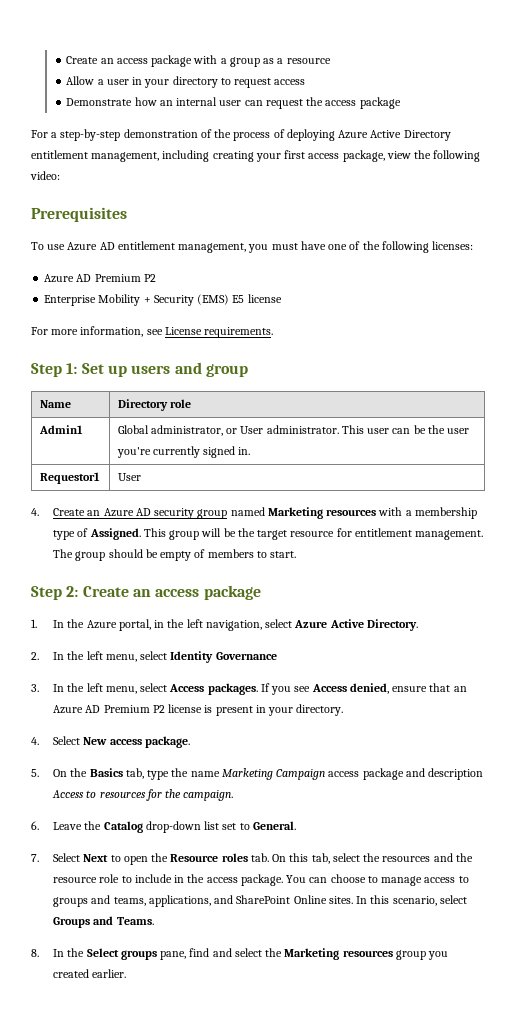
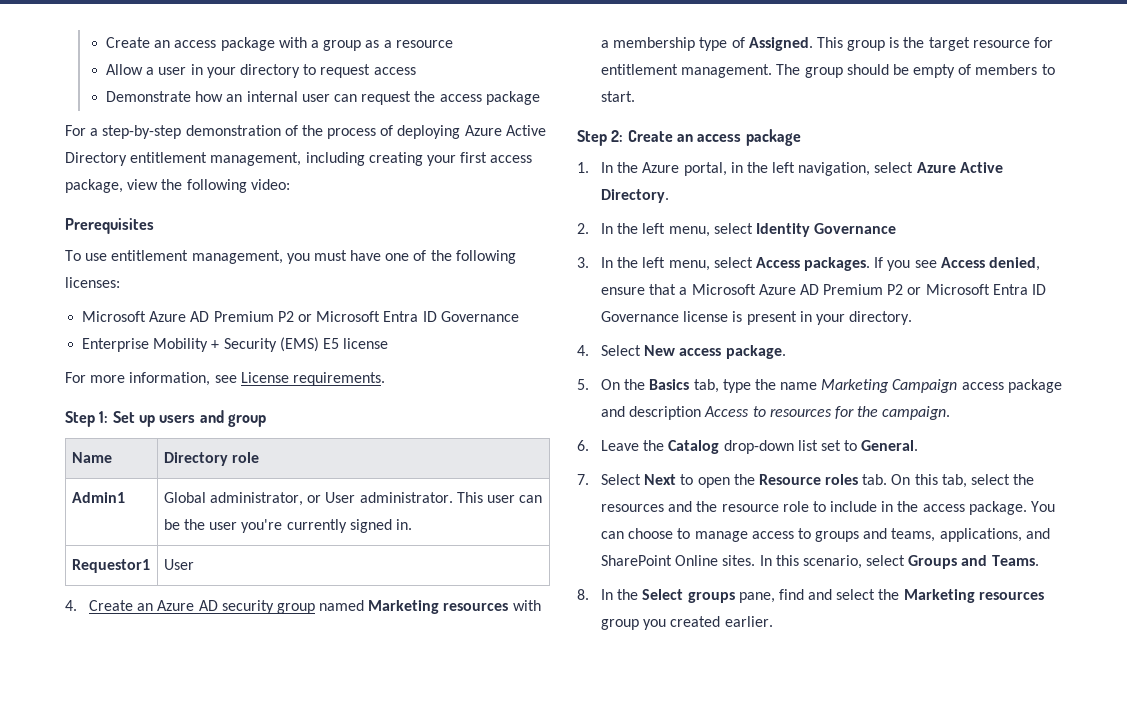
[67,242,115,251] Azure AD -> (108, 257) none
[44,274,156,283] Azure AD Premium P2 -> [82,311,519,322] Microsoft Azure AD Premium P2 or Microsoft Entra ID Governance
[201,528,236,537] will be -> [889,37,900,48] is
[453,686,467,692] [53,705,165,714] an Azure AD Premium P2 -> [679,284,1047,295] [601,311,680,322] a Microsoft Azure AD Premium P2 or Microsoft Entra ID Governance

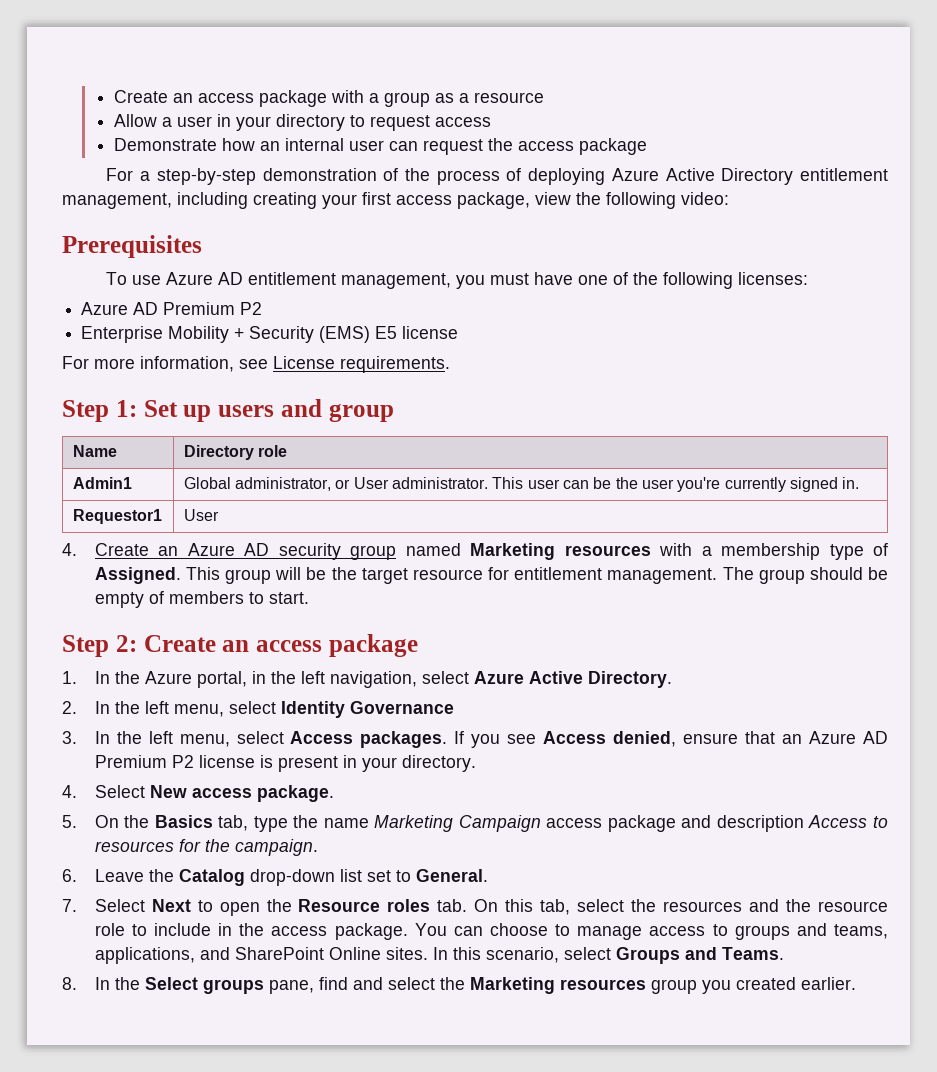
(108, 257) none -> [166,272,244,285] Azure AD
[82,311,519,322] Microsoft Azure AD Premium P2 or Microsoft Entra ID Governance -> [81,302,263,315] Azure AD Premium P2
[889,37,900,48] is -> [275,567,327,580] will be
[679,284,1047,295] [601,311,680,322] a Microsoft Azure AD Premium P2 or Microsoft Entra ID Governance -> [782,731,889,744] [94,755,194,768] an Azure AD Premium P2

